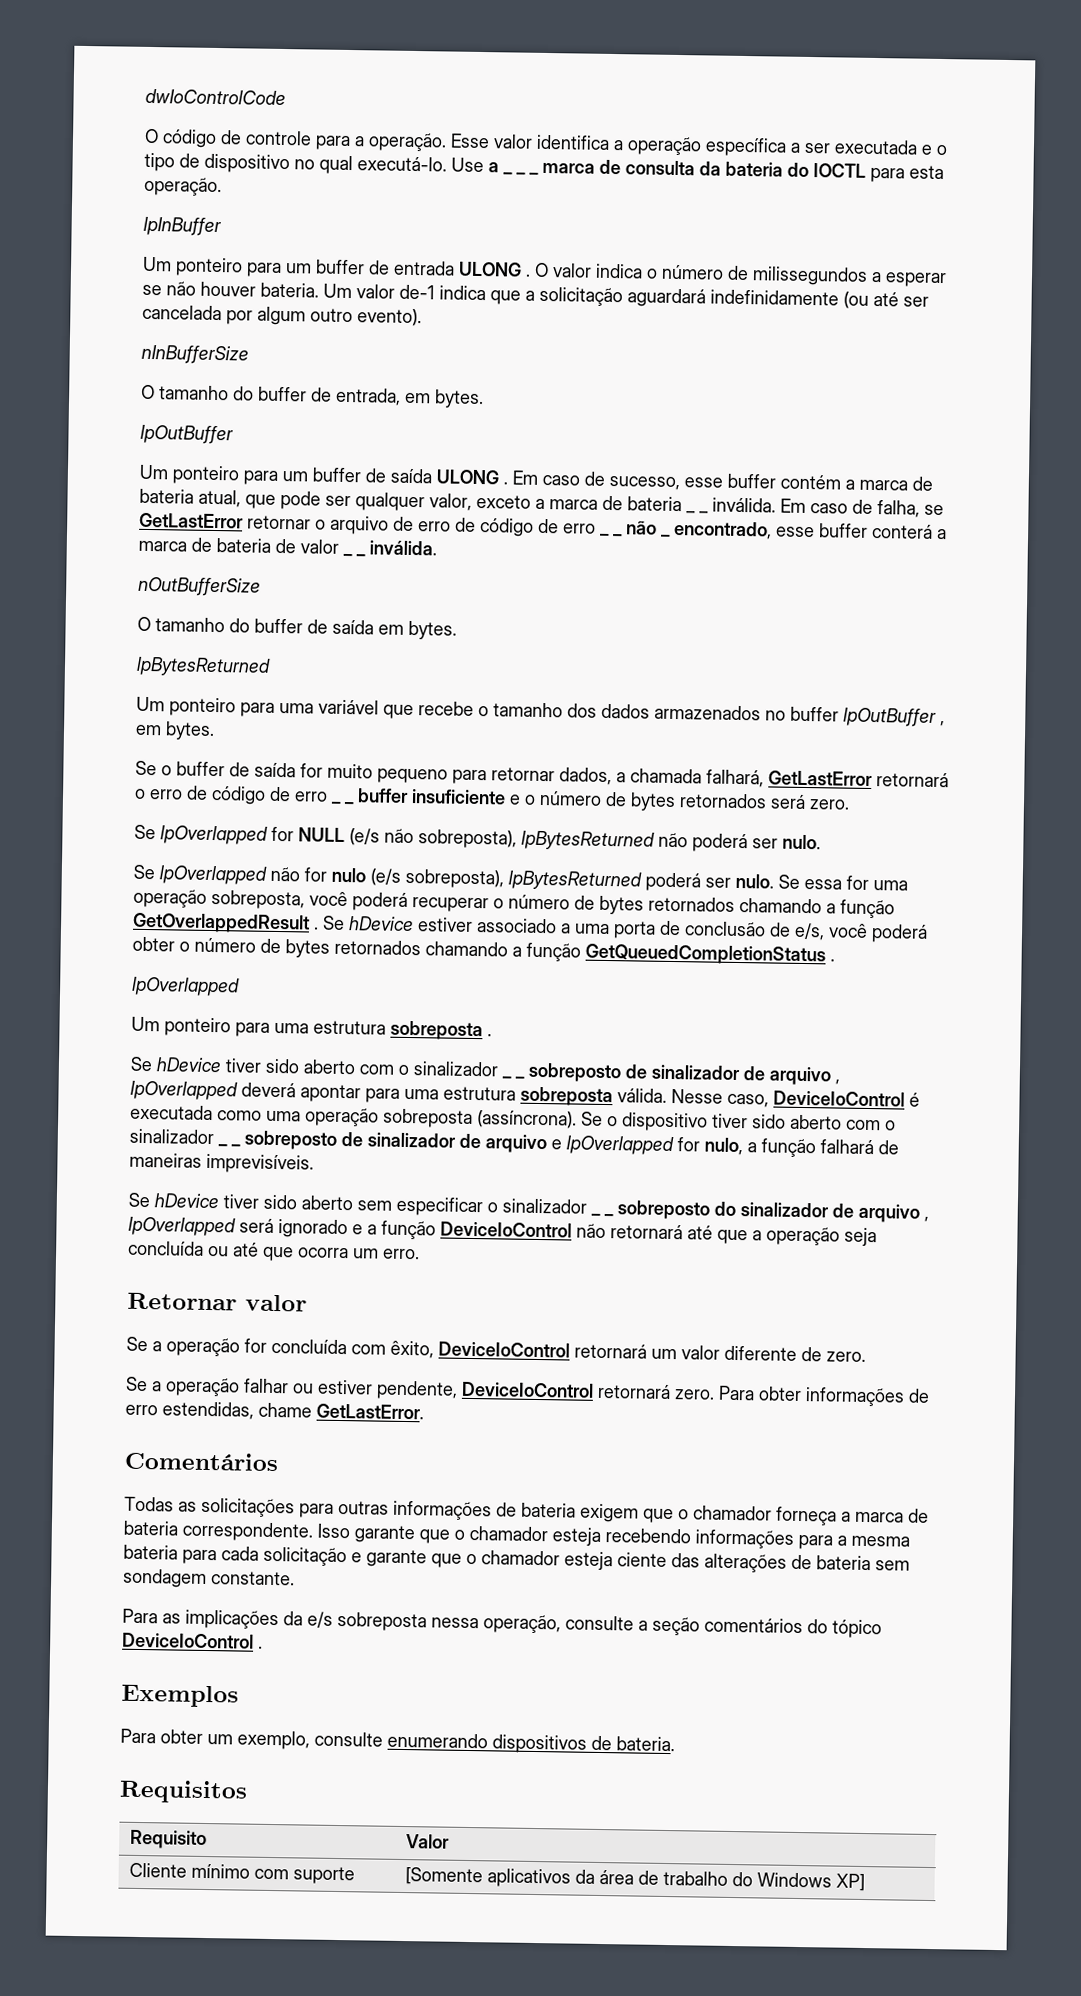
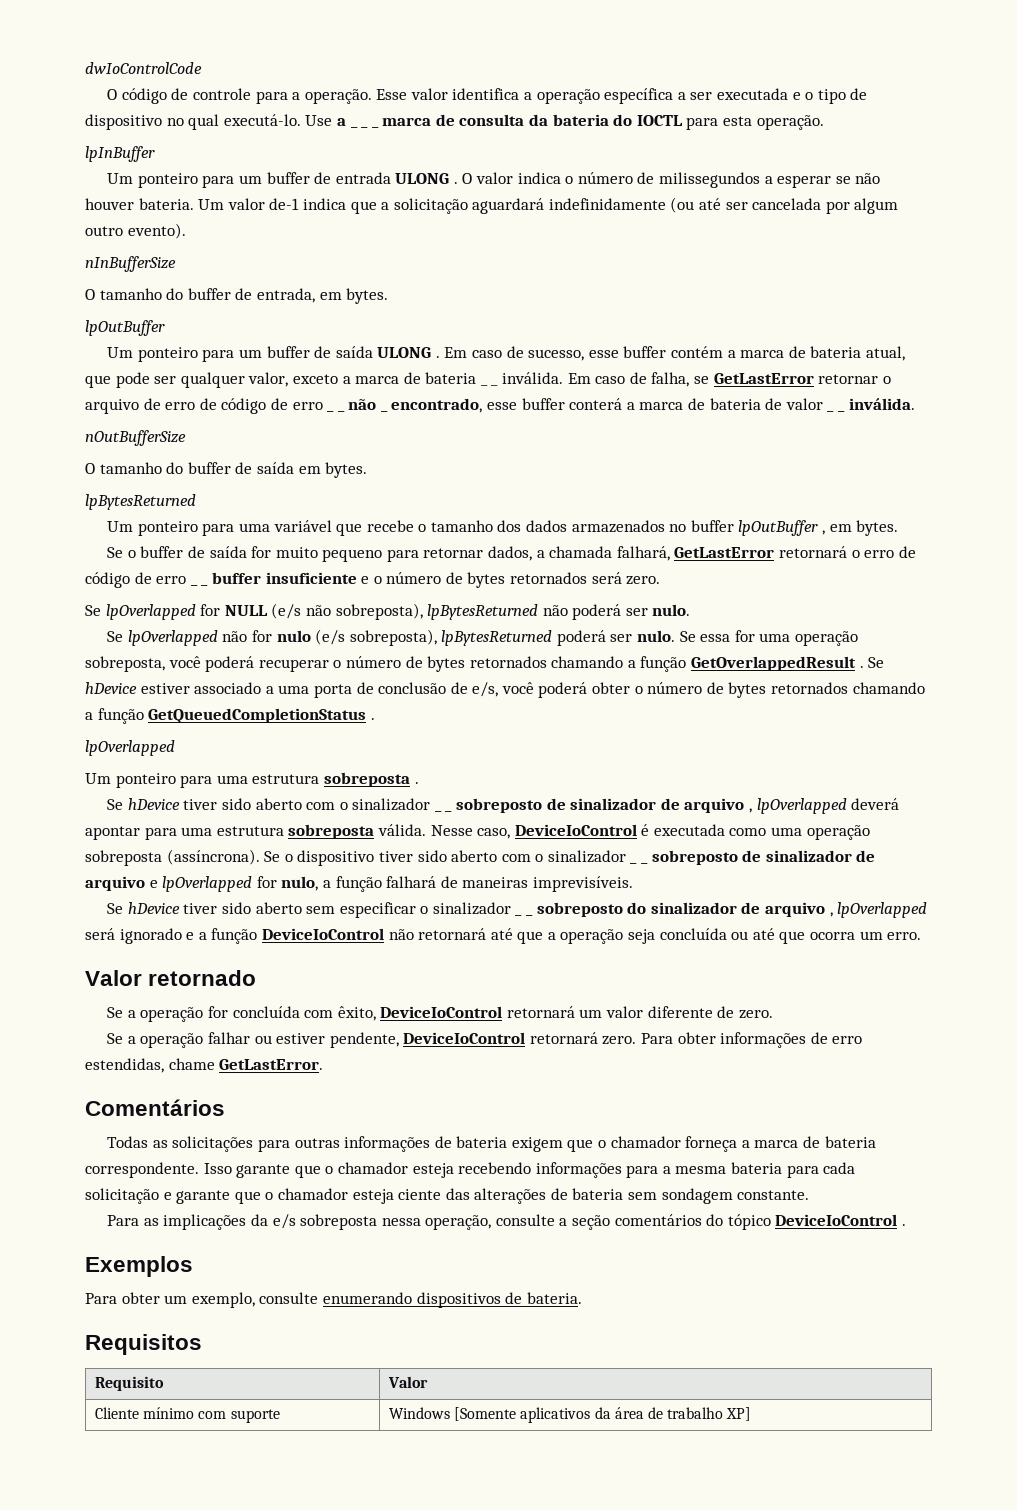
[127,1292,307,1312] Retornar valor -> [85,970,257,986] Valor retornado
(356, 1875) none -> [389,1407,451,1419] Windows
[732,1872,833,1888] do Windows -> (724, 1413) none

